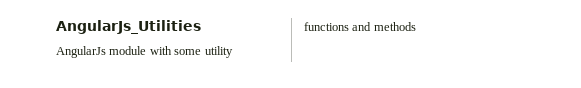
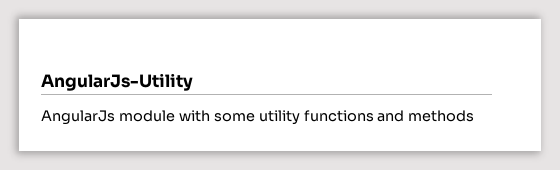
[56,20,201,34] AngularJs_Utilities -> [41,73,193,91] AngularJs-Utility

